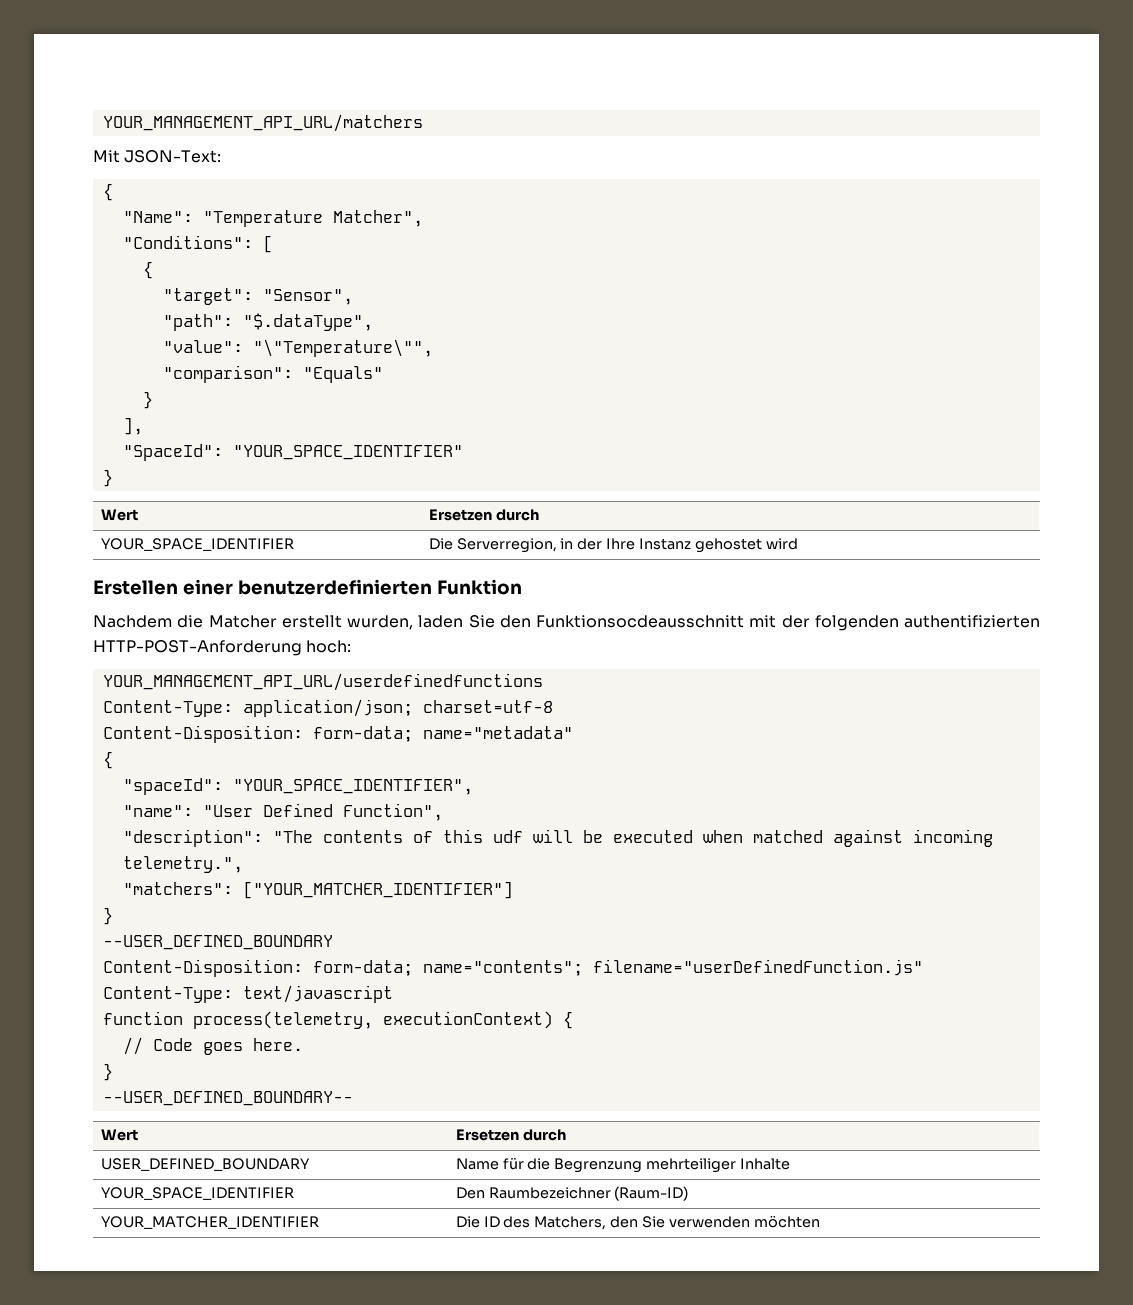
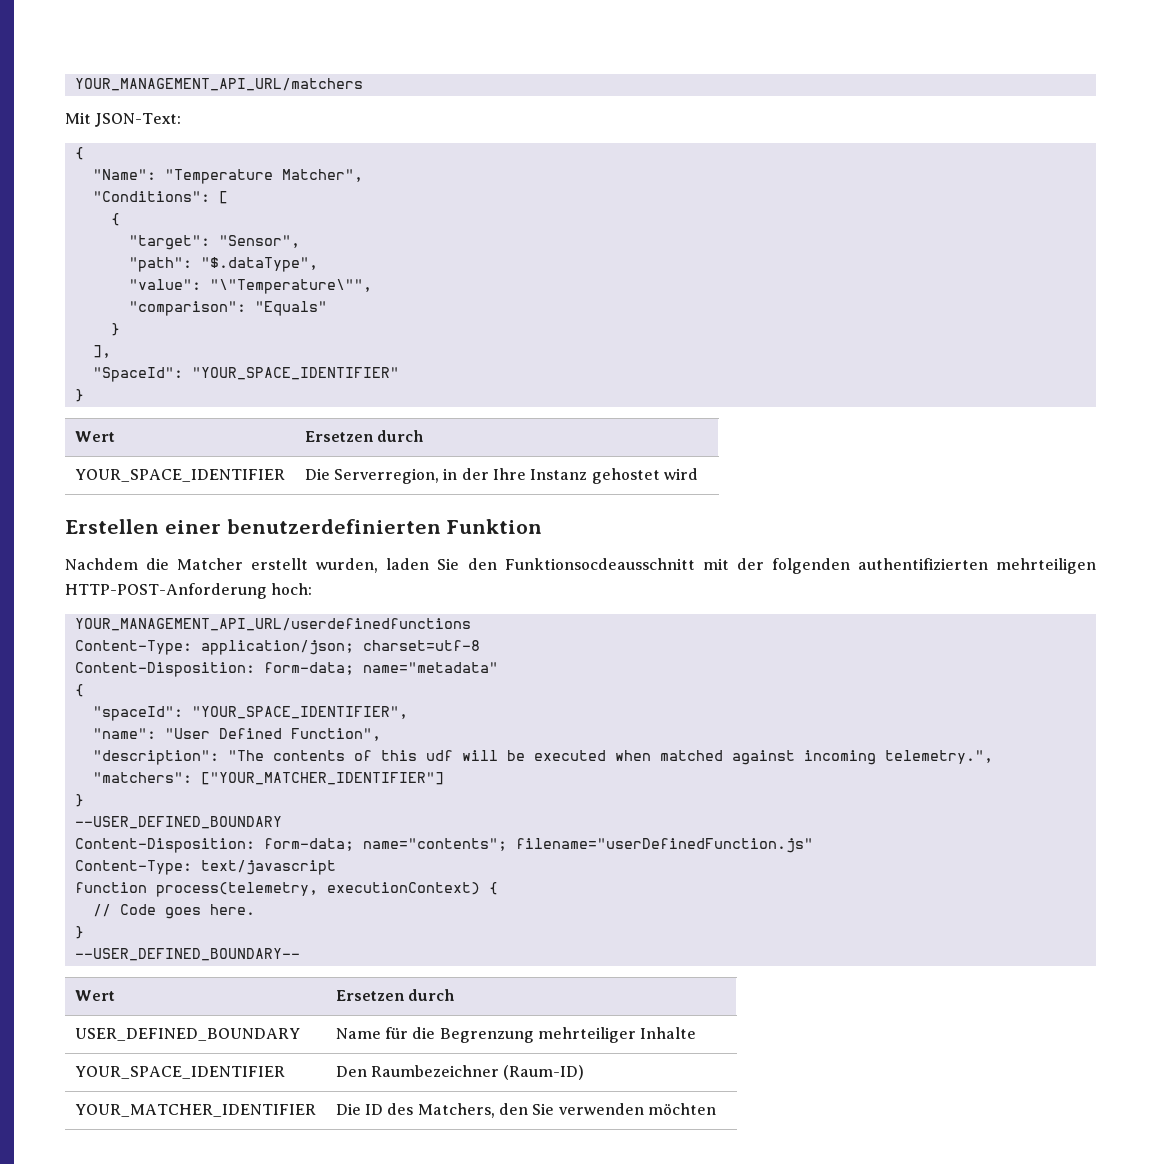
(1040, 621) none -> [996,558,1097,574] mehrteiligen

